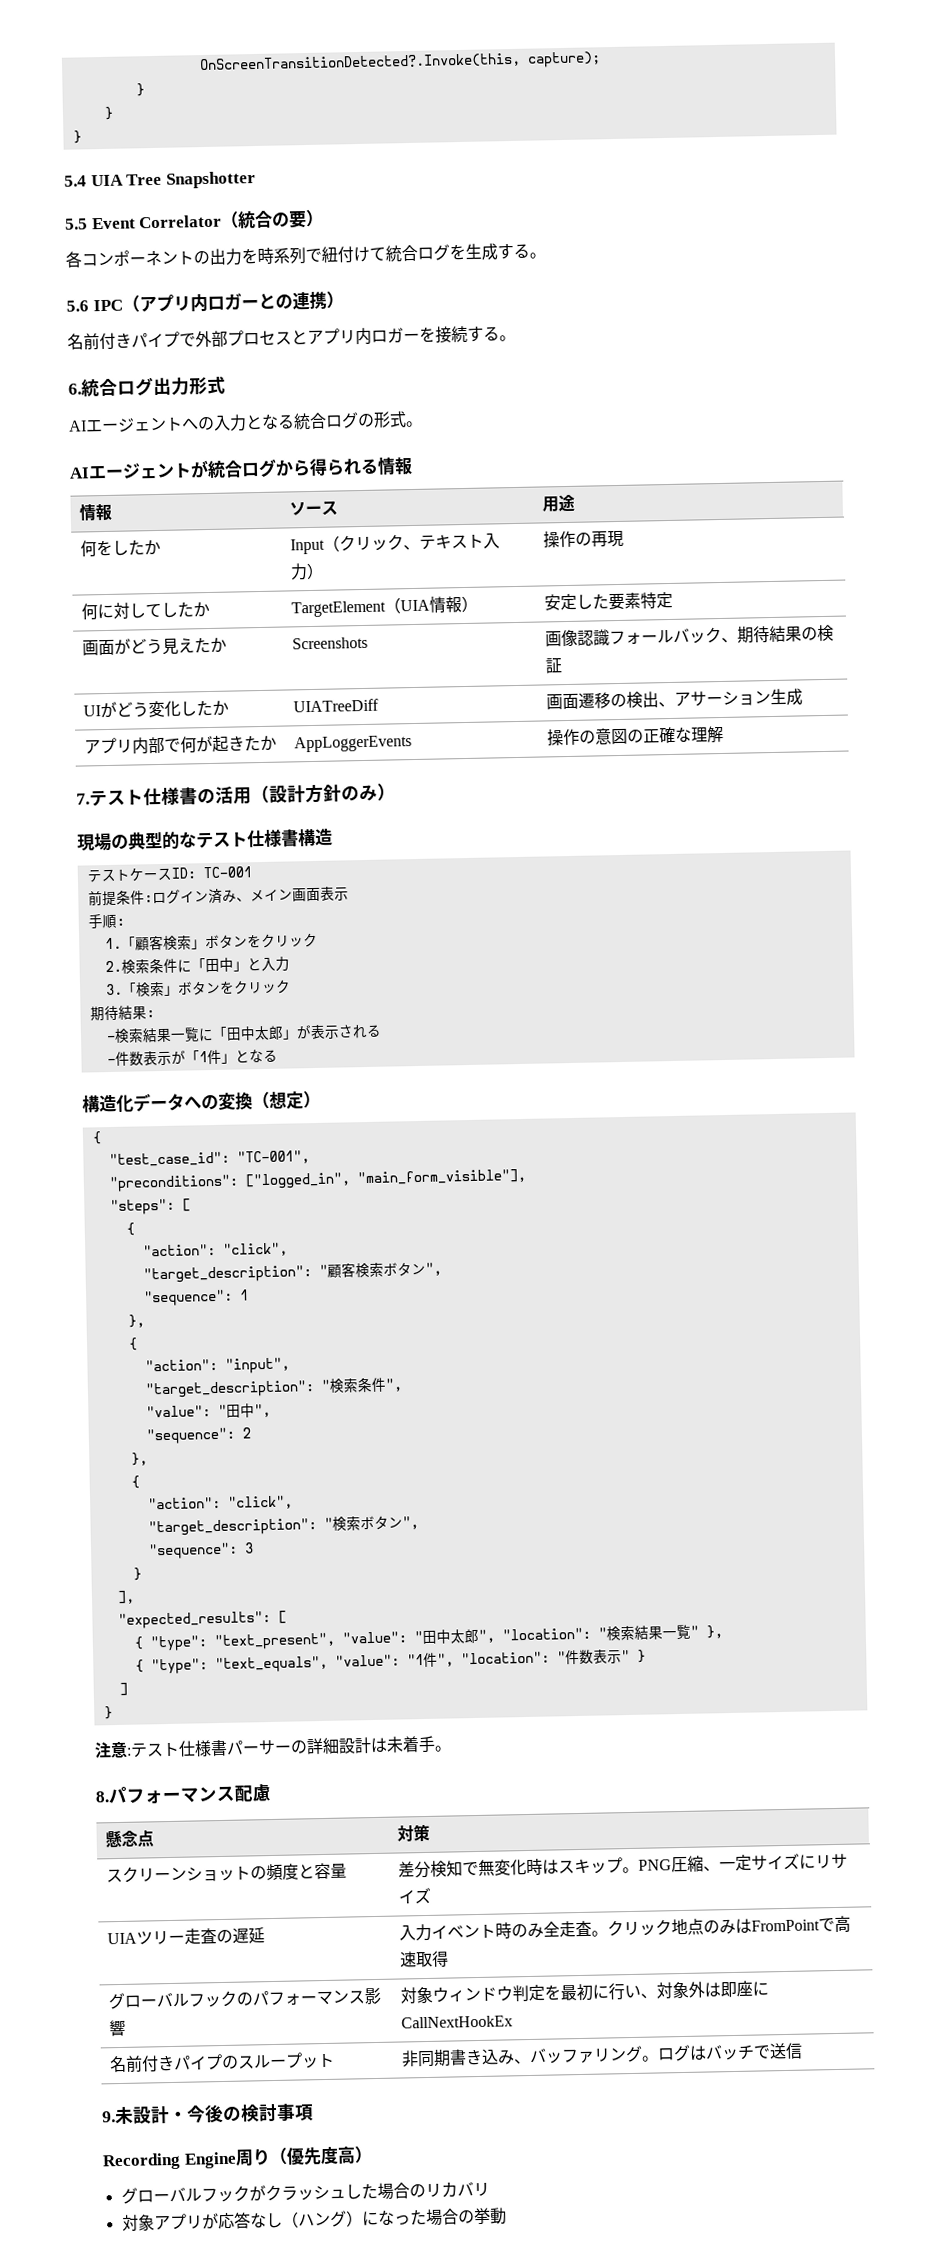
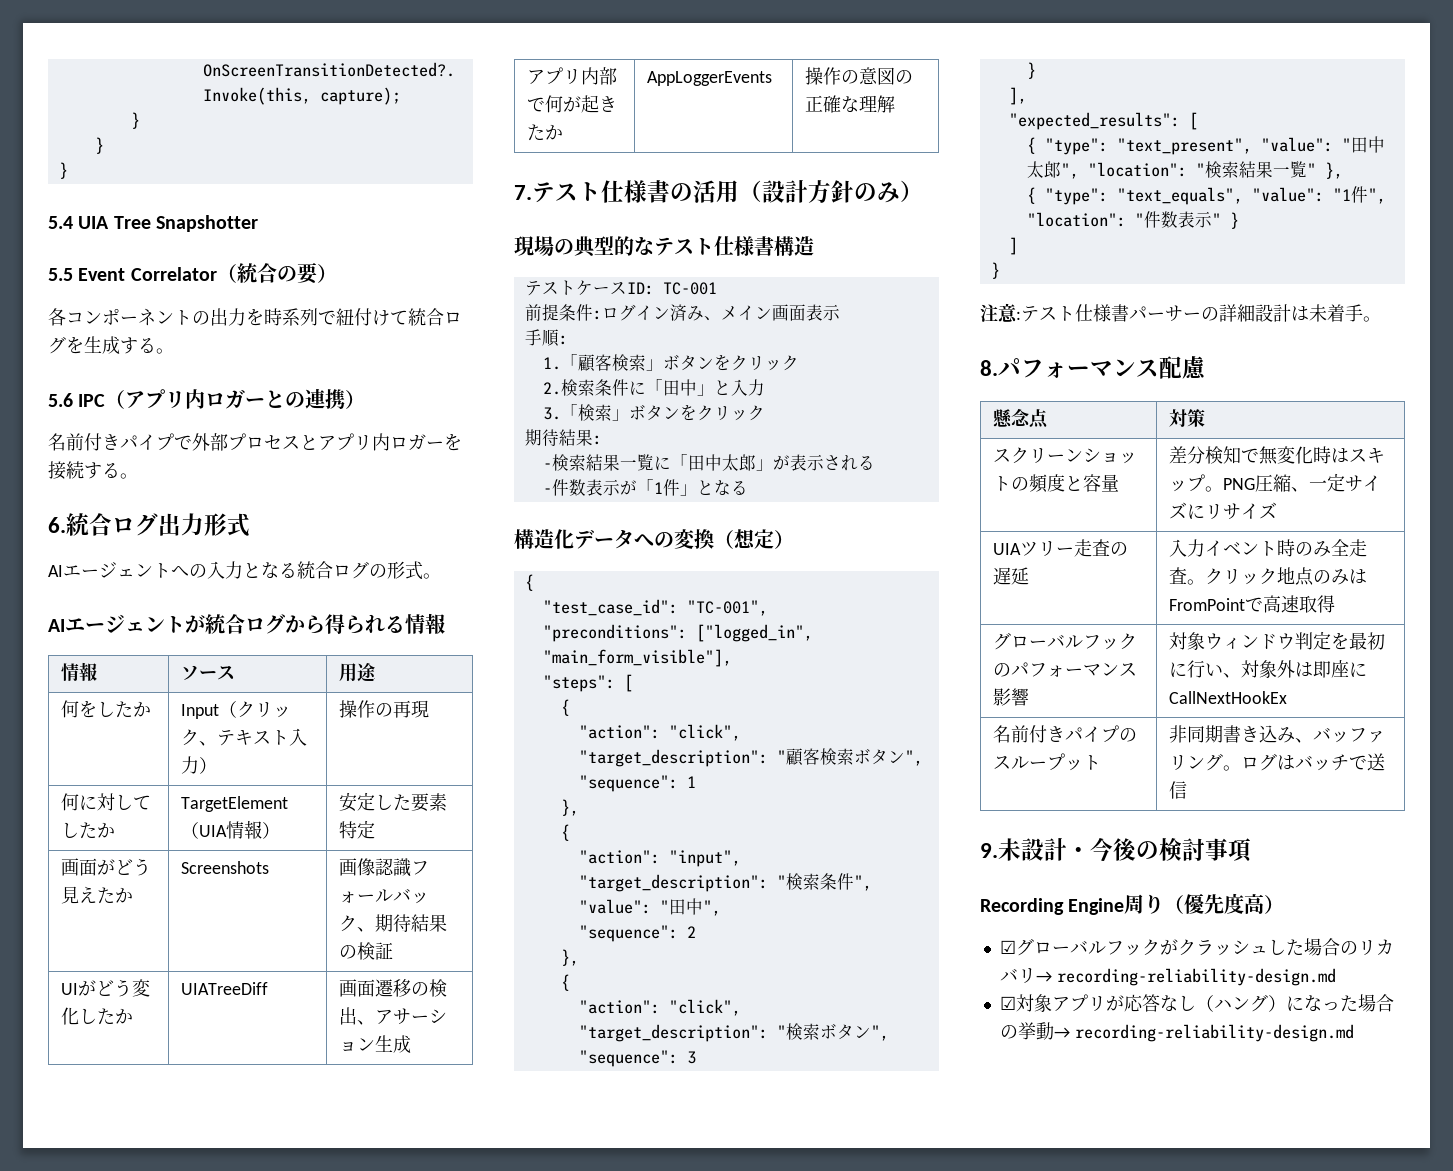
(373, 2155) none -> [999,940,1016,954] ☑
(490, 2189) // -> [1035,968,1336,986] [999,996,1016,1010] → recording-reliability-design.md // ☑
(507, 2216) none -> [1053,1024,1354,1042] → recording-reliability-design.md

